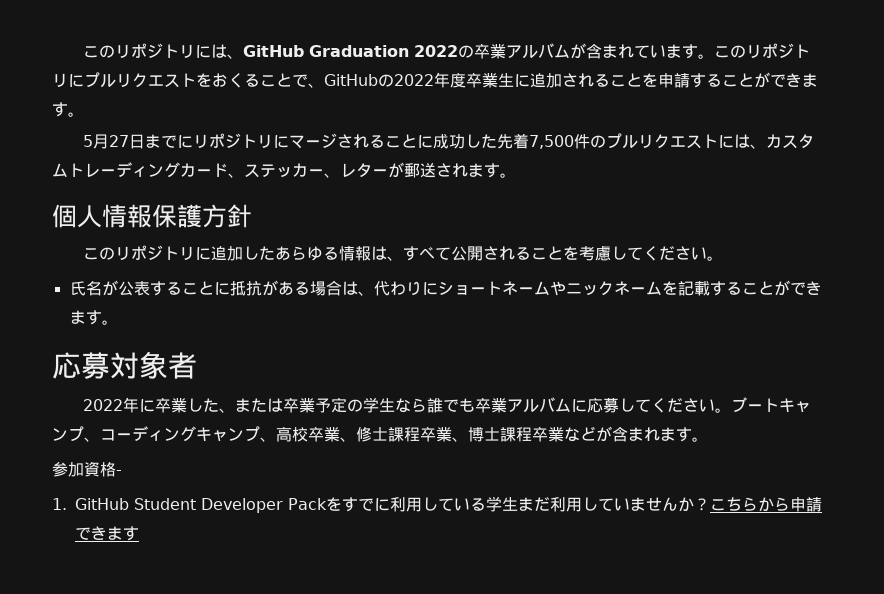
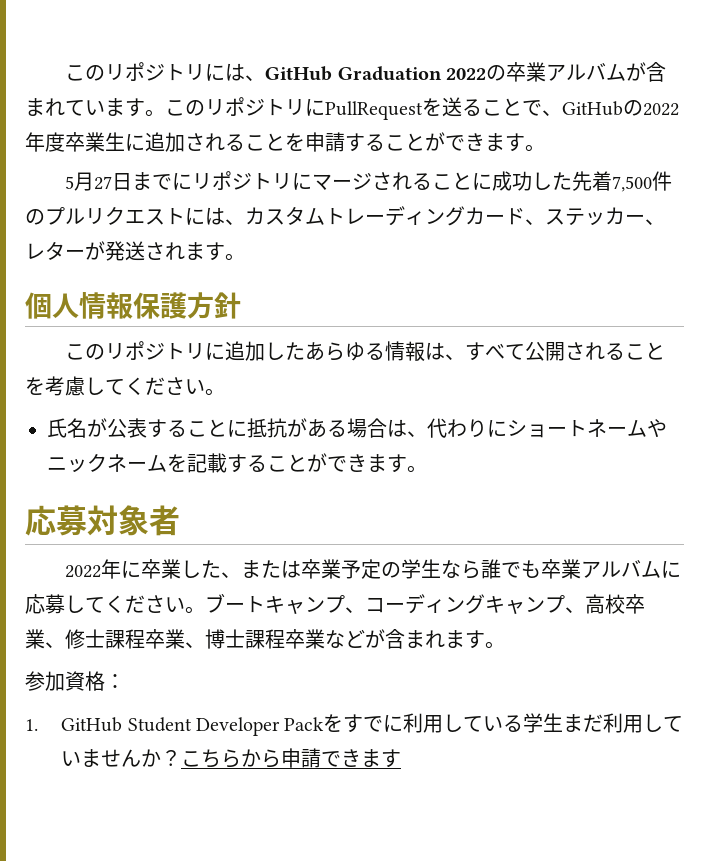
[84,72,244,88] プルリクエストをおく -> [325,97,462,120] PullRequestを送
[404,163,420,178] 郵 -> [105,241,125,261] 発
[116,470,122,475] - -> [105,674,125,689] ：

